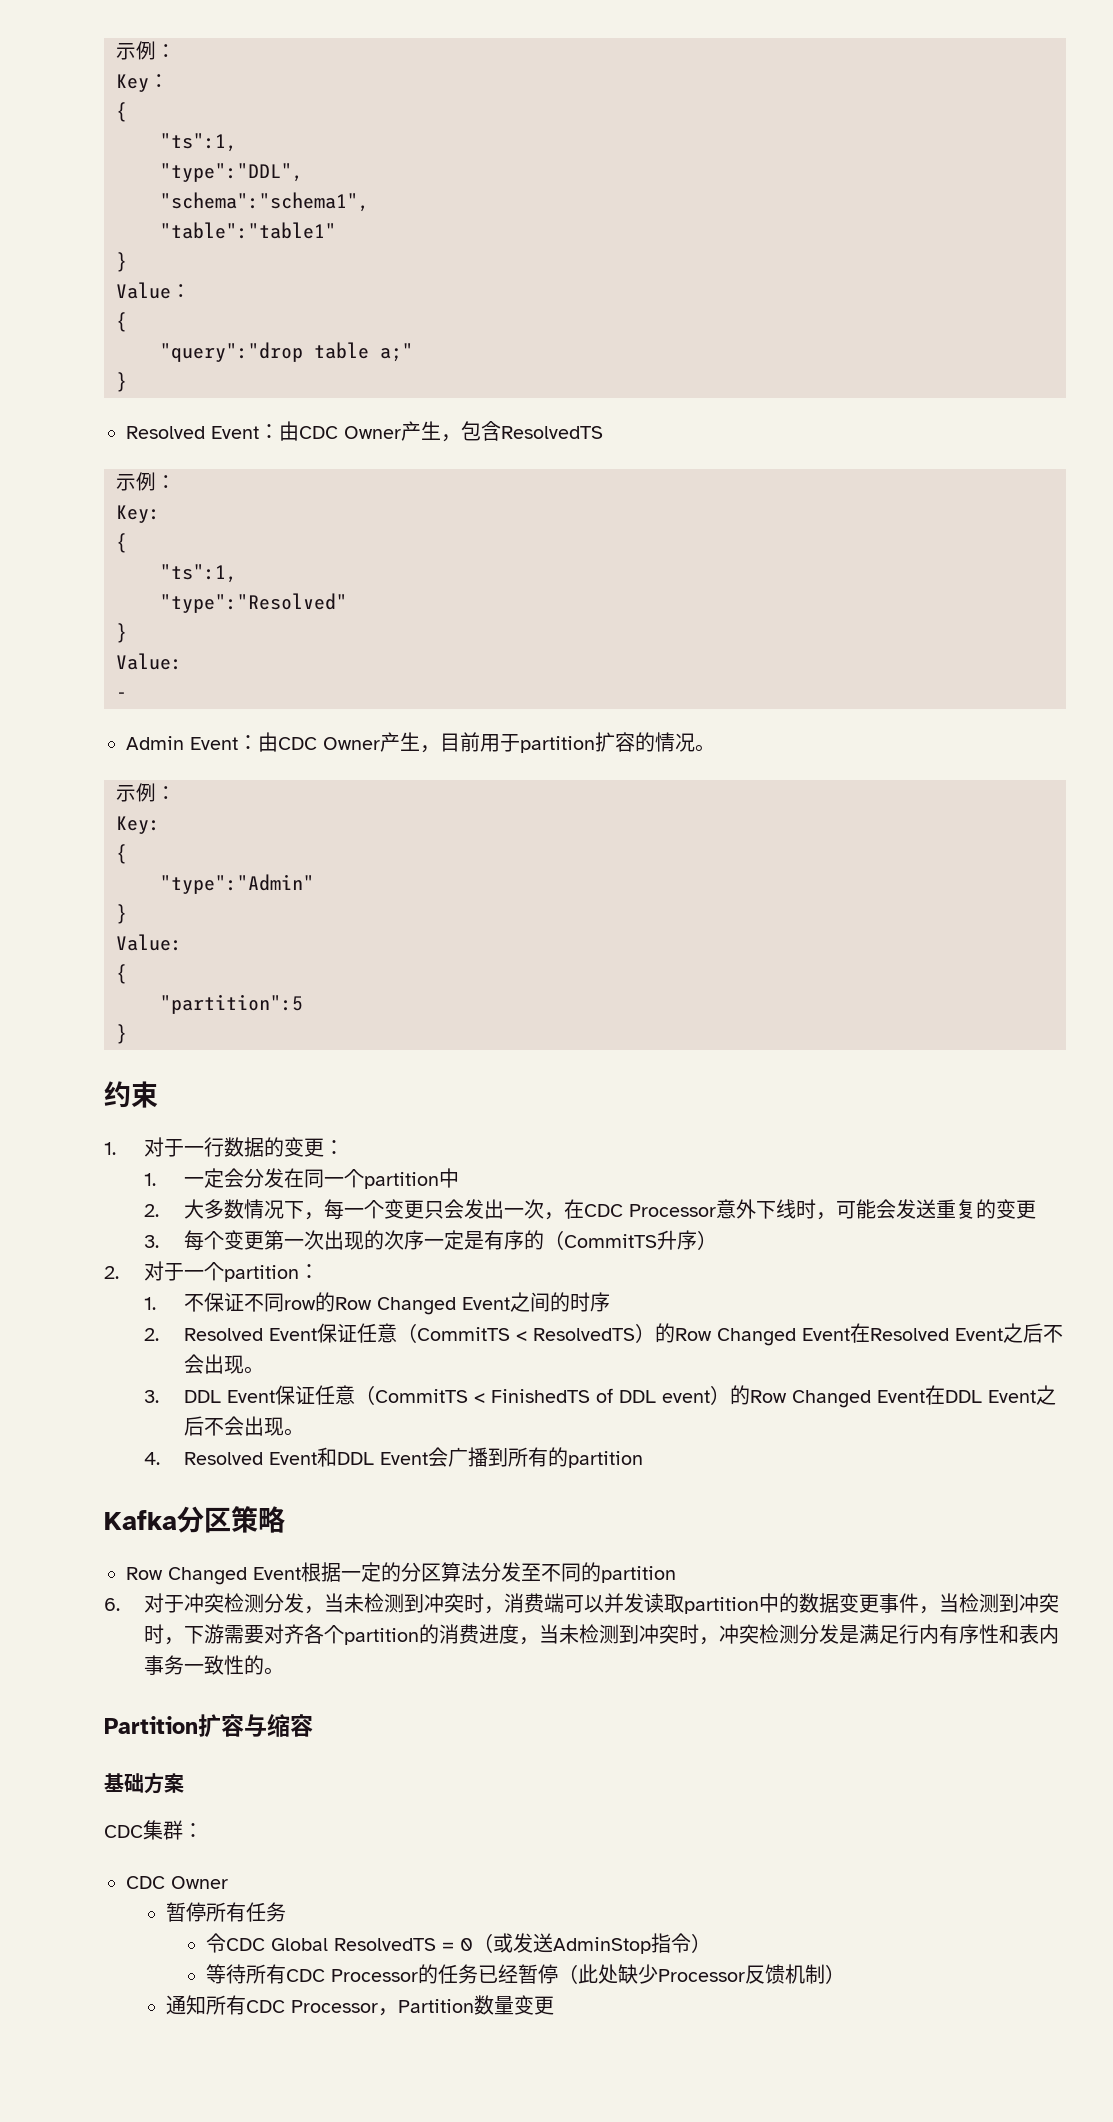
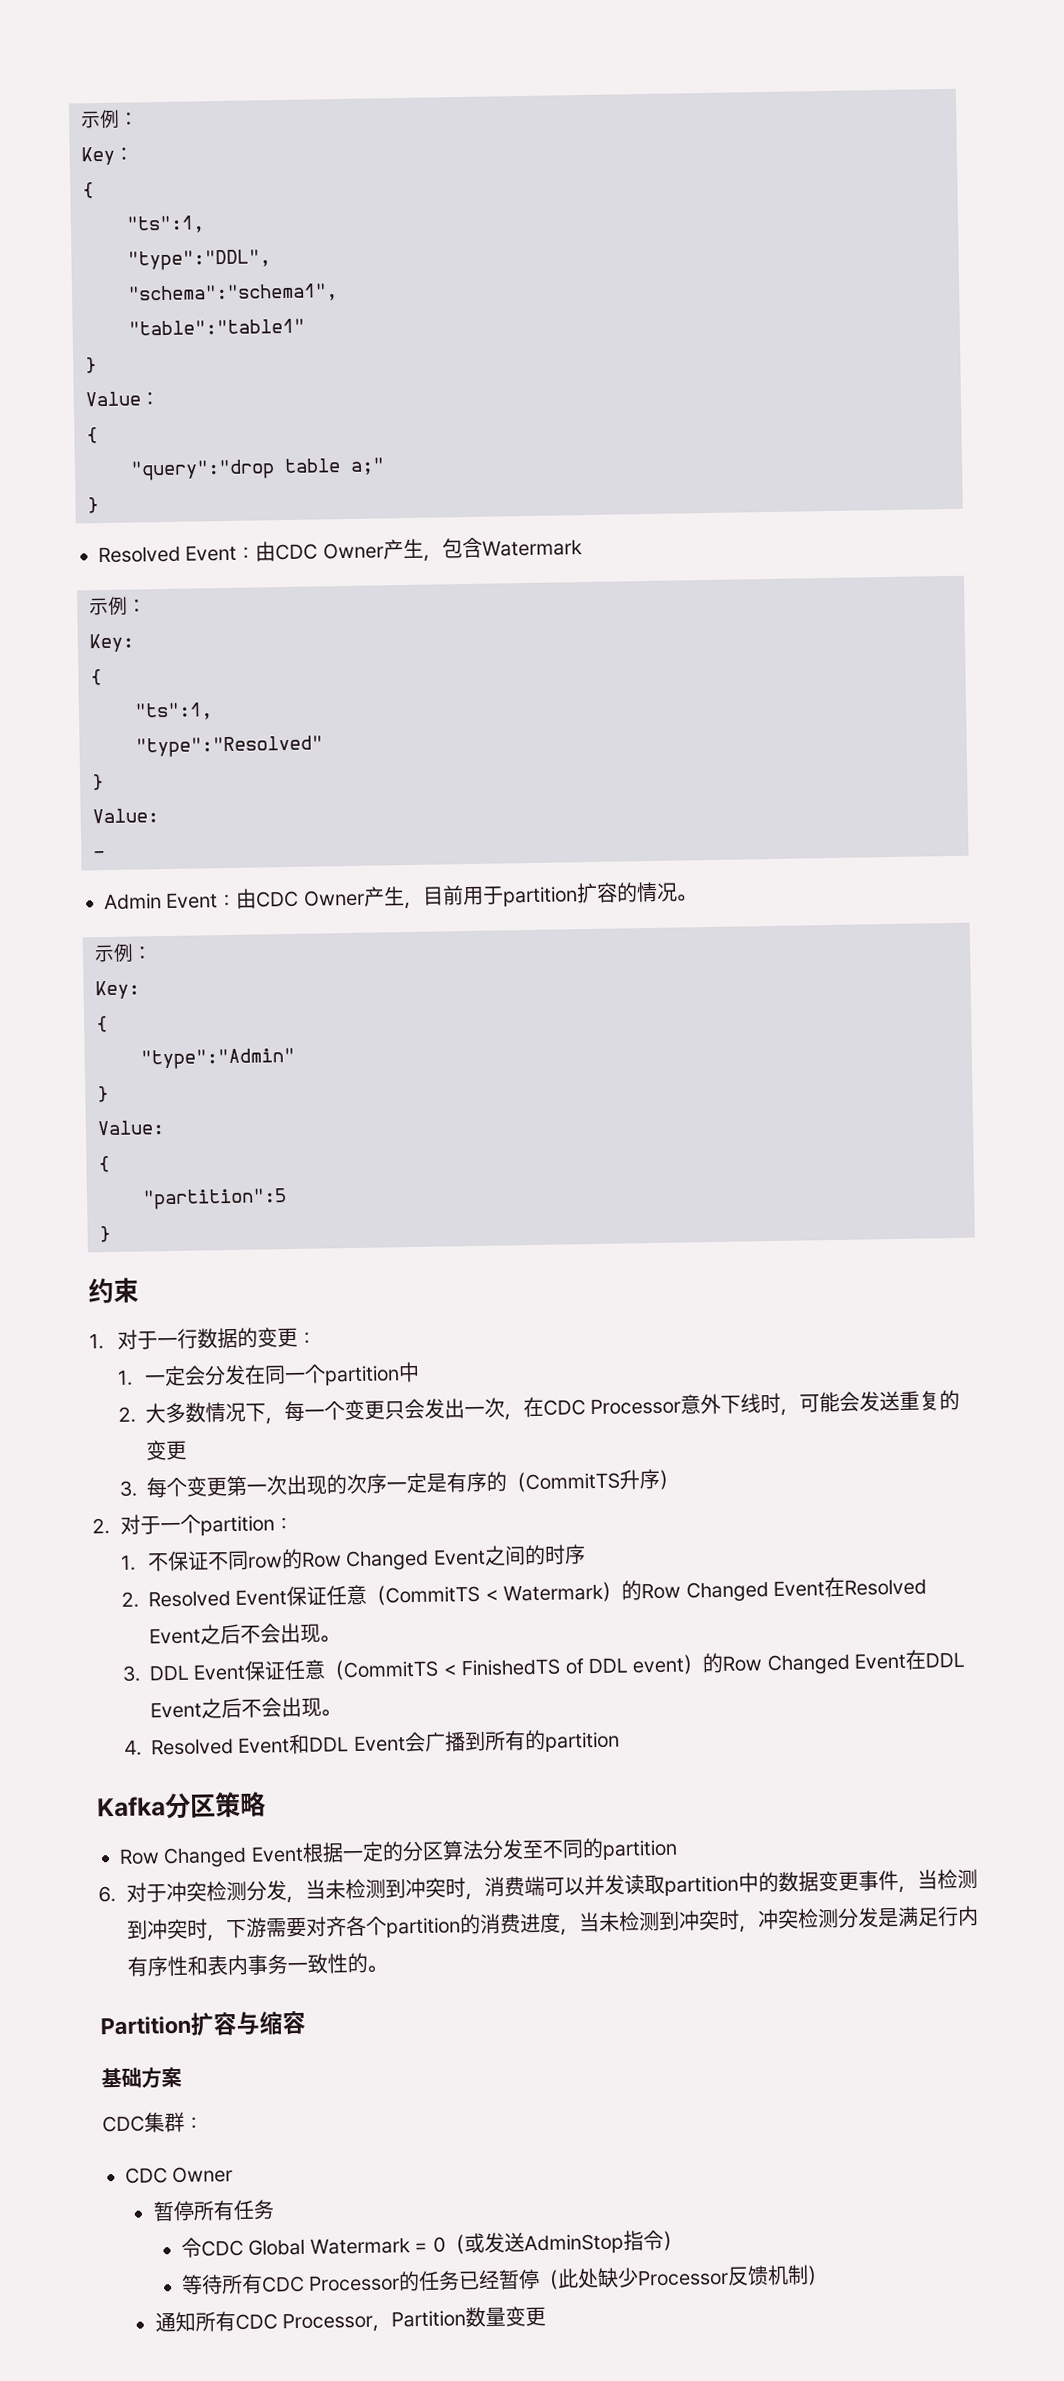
[501,426,603,439] ResolvedTS -> [481,539,583,557] Watermark
[532,1328,635,1341] ResolvedTS -> [503,1583,605,1602] Watermark
[333,1938,436,1951] ResolvedTS -> [309,2237,411,2255] Watermark

